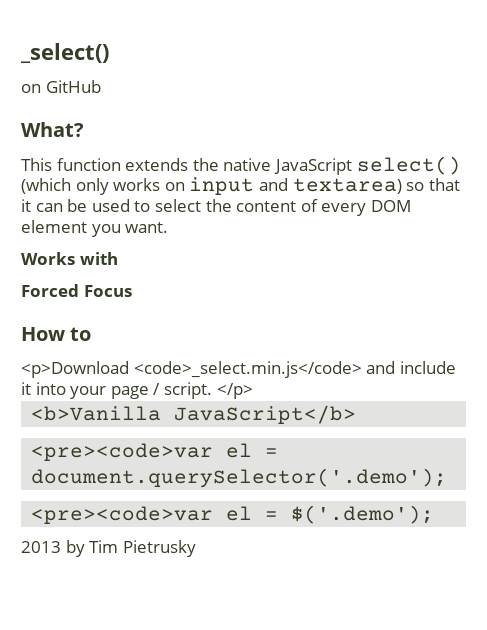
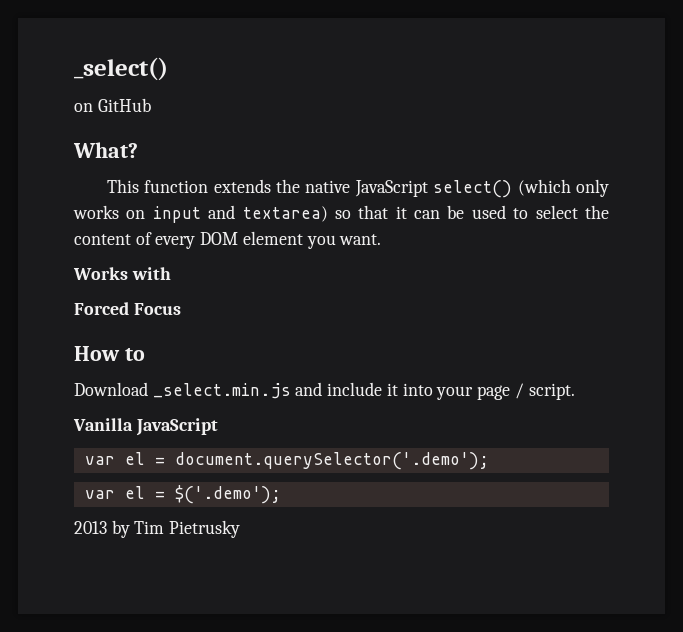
[21,361,362,378] <p>Download <code>_select.min.js</code> -> [74,382,291,399] Download _select.min.js
[216,383,253,399] [31,405,357,424] [31,443,214,461] </p> // <b>Vanilla JavaScript</b> // <pre><code>var -> [73,418,218,436] [84,456,115,465] // Vanilla JavaScript // var
[31,506,214,524] <pre><code>var -> [84,490,115,499] var

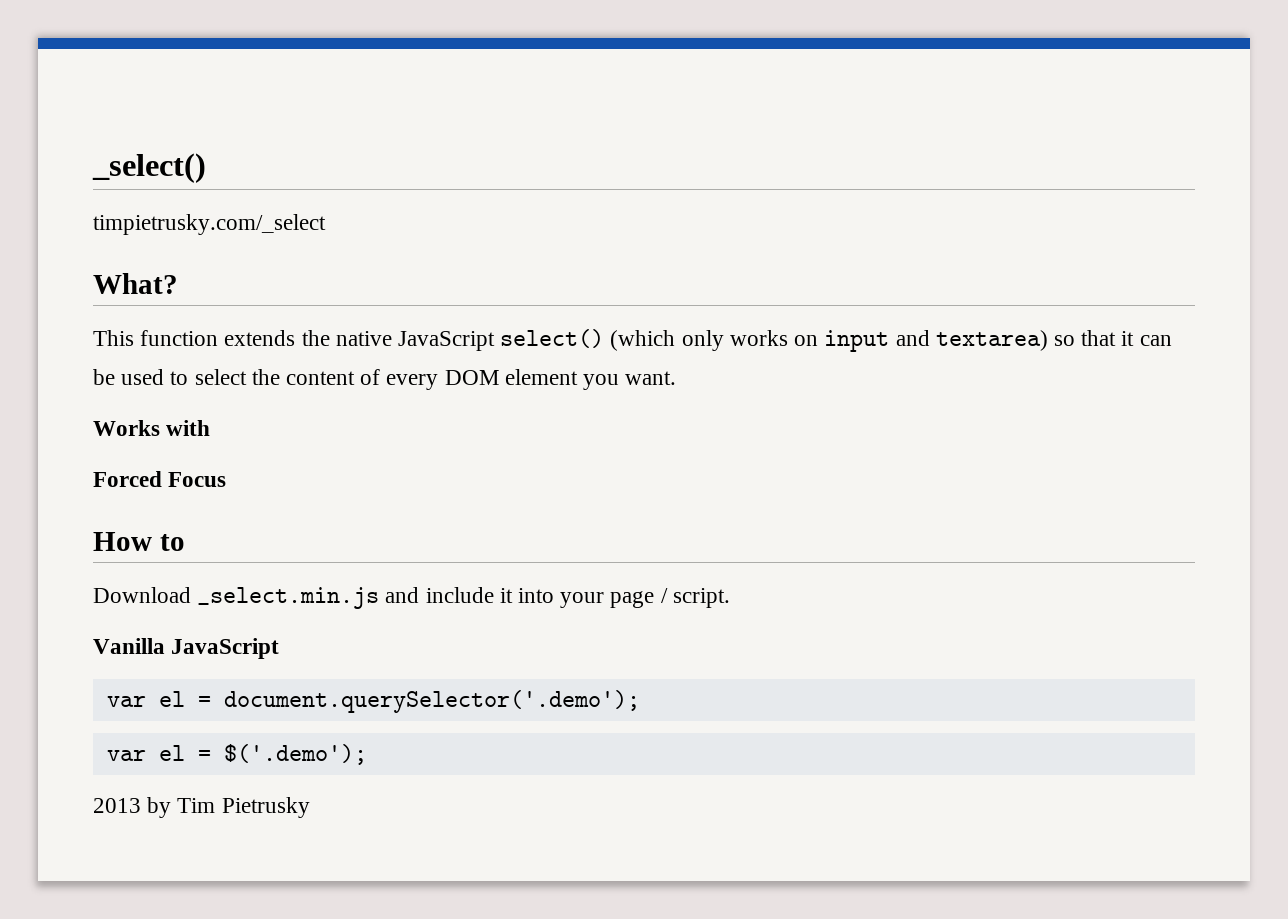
[74,98,151,112] on GitHub -> [93,214,326,235] timpietrusky.com/_select

